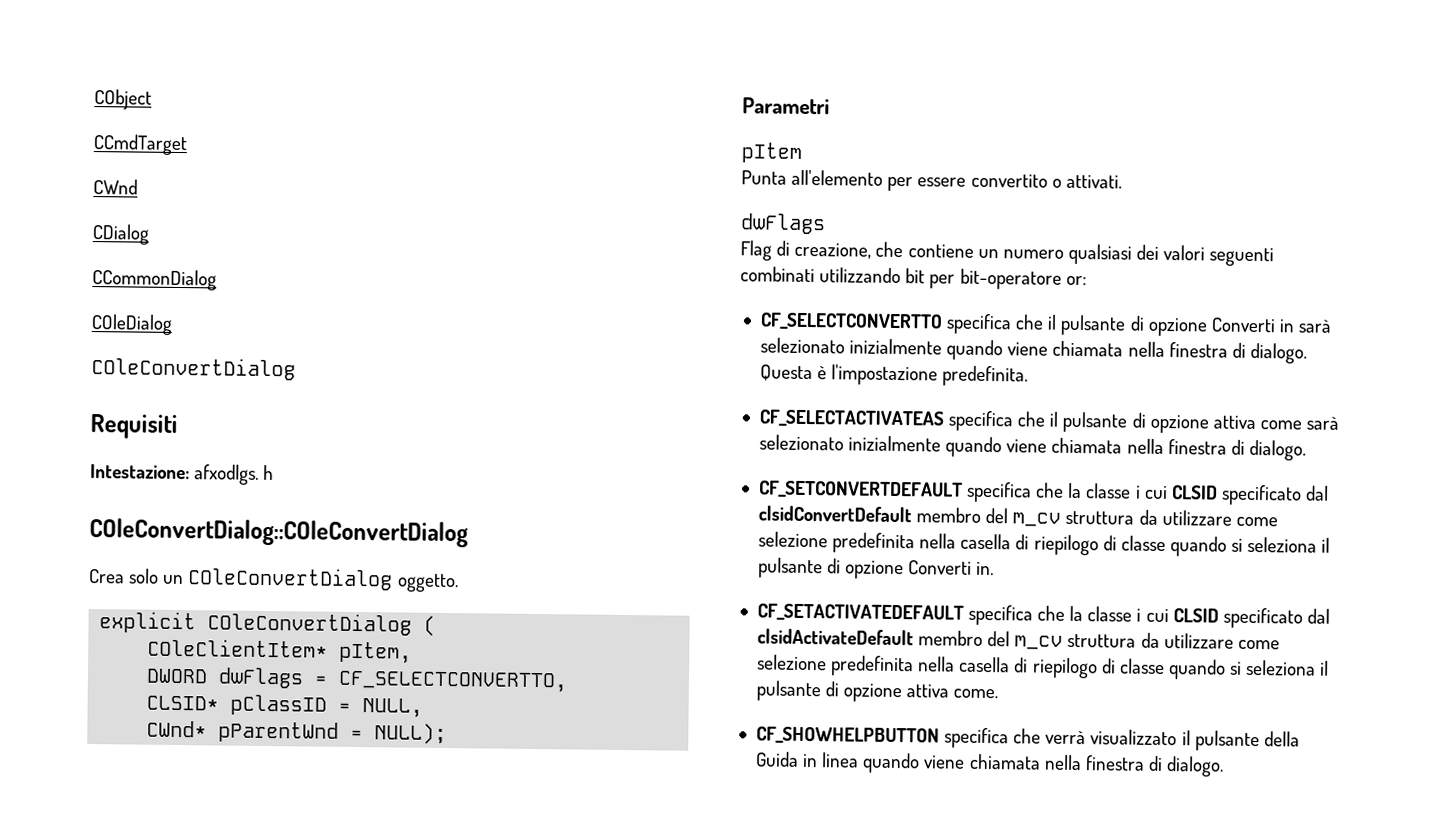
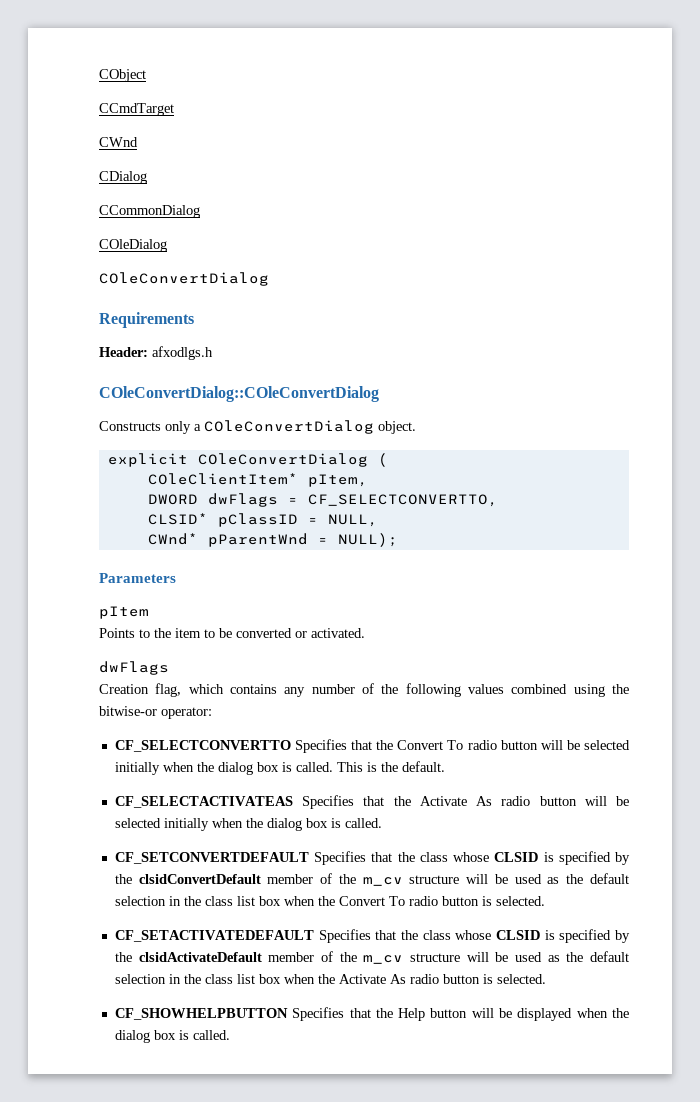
[90,414,178,439] [90,464,275,485] [89,518,468,548] [88,567,459,593] Requisiti // Intestazione: afxodlgs. h // COleConvertDialog::COleConvertDialog // Crea solo un COleConvertDialog oggetto. -> [99,312,194,328] [99,346,213,360] [99,386,379,402] [99,420,416,434] Requirements // Header: afxodlgs.h // COleConvertDialog::COleConvertDialog // Constructs only a COleConvertDialog object.
[742,97,830,115] Parametri -> [99,573,176,583] Parameters
[741,169,1122,192] [740,213,826,235] [740,240,1275,267] [740,266,1087,290] [759,312,1333,337] [759,337,1307,364] [759,364,1029,387] [758,409,1340,434] [758,434,1306,461] [757,480,1330,506] [757,505,1278,527] [757,531,1331,557] [757,557,995,580] [756,603,1330,629] [756,628,1280,650] [756,654,1330,680] [755,680,999,703] [755,726,1300,752] [754,751,1225,777] Punta all'elemento per essere convertito o attivati. // dwFlags // Flag di creazione, che contiene un numero qualsiasi dei valori seguenti combinati utilizzando bit per bit-operatore or: // CF_SELECTCONVERTTO specifica che il pulsante di opzione Converti in sarà selezionato inizialmente quando viene chiamata nella finestra di dialogo. Questa è l'impostazione predefinita. // CF_SELECTACTIVATEAS specifica che il pulsante di opzione attiva come sarà selezionato inizialmente quando viene chiamata nella finestra di dialogo. // CF_SETCONVERTDEFAULT specifica che la classe i cui CLSID specificato dal clsidConvertDefault membro del m_cv struttura da utilizzare come selezione predefinita nella casella di riepilogo di classe quando si seleziona il pulsante di opzione Converti in. // CF_SETACTIVATEDEFAULT specifica che la classe i cui CLSID specificato dal clsidActivateDefault membro del m_cv struttura da utilizzare come selezione predefinita nella casella di riepilogo di classe quando si seleziona il pulsante di opzione attiva come. // CF_SHOWHELPBUTTON specifica che verrà visualizzato il pulsante della Guida in linea quando viene chiamata nella finestra di dialogo. -> [99,628,365,638] [99,661,169,675] [99,683,629,697] [99,706,212,719] [114,739,631,753] [114,761,445,775] [114,795,629,809] [114,818,382,831] [114,851,630,865] [114,873,629,886] [114,896,545,906] [114,929,630,943] [114,951,630,964] [114,974,546,984] [114,1007,629,1021] [114,1030,230,1043] Points to the item to be converted or activated. // dwFlags // Creation flag, which contains any number of the following values combined using the bitwise-or operator: // CF_SELECTCONVERTTO Specifies that the Convert To radio button will be selected initially when the dialog box is called. This is the default. // CF_SELECTACTIVATEAS Specifies that the Activate As radio button will be selected initially when the dialog box is called. // CF_SETCONVERTDEFAULT Specifies that the class whose CLSID is specified by the clsidConvertDefault member of the m_cv structure will be used as the default selection in the class list box when the Convert To radio button is selected. // CF_SETACTIVATEDEFAULT Specifies that the class whose CLSID is specified by the clsidActivateDefault member of the m_cv structure will be used as the default selection in the class list box when the Activate As radio button is selected. // CF_SHOWHELPBUTTON Specifies that the Help button will be displayed when the dialog box is called.

